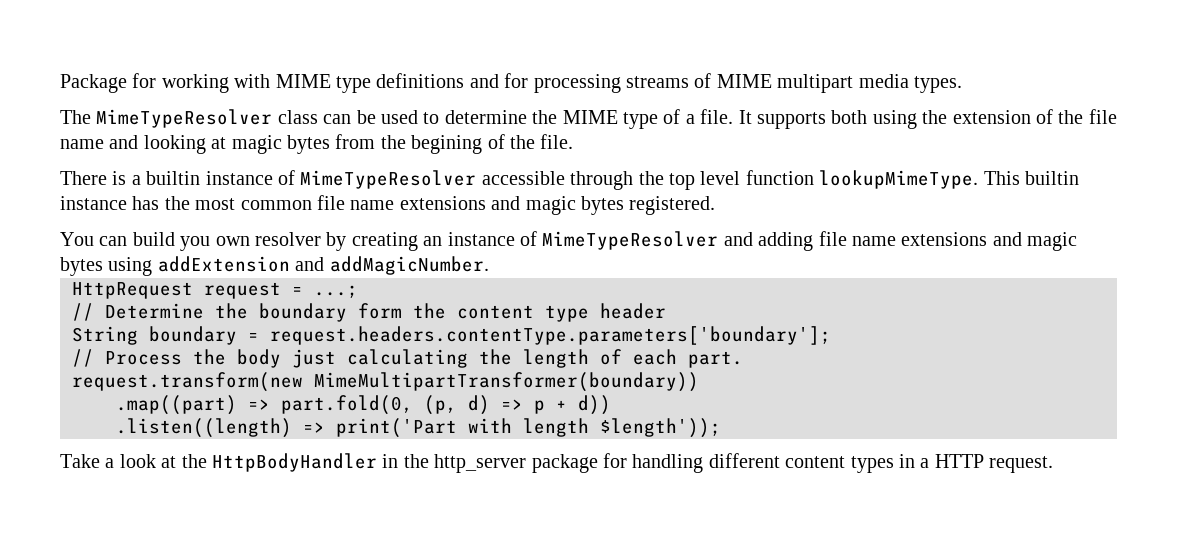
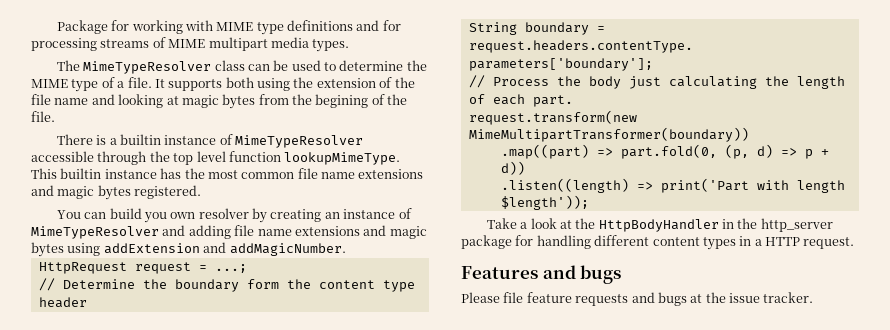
(1054, 464) none -> [461,265,622,284] [461,292,814,306] // Features and bugs // Please file feature requests and bugs at the issue tracker.

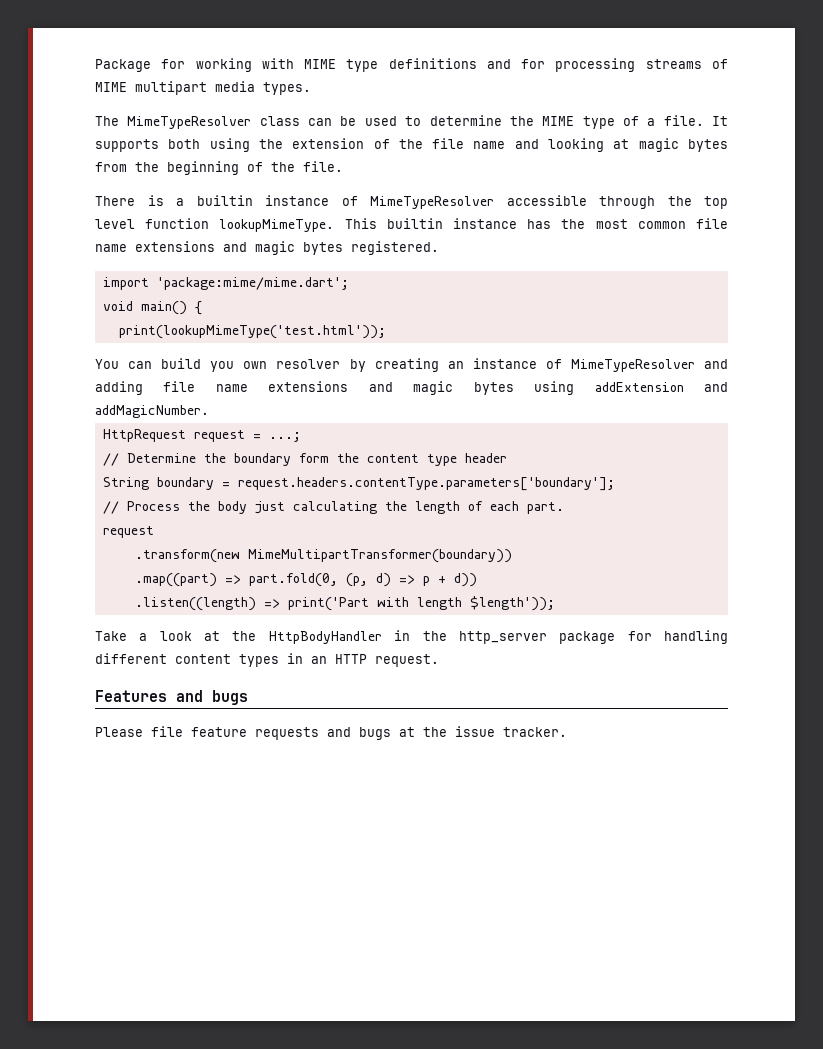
[315,94,369,108] begining -> [167,161,239,175] beginning
(202, 192) none -> [102,277,349,290] [102,301,202,315] [118,325,386,339] // import 'package:mime/mime.dart'; // void main() { // print(lookupMimeType('test.html'));
[468,110,637,125] request.transform(new -> [102,526,154,538] [134,549,240,563] request // .transform(new
[754,239,762,246] a -> [311,656,327,664] an

